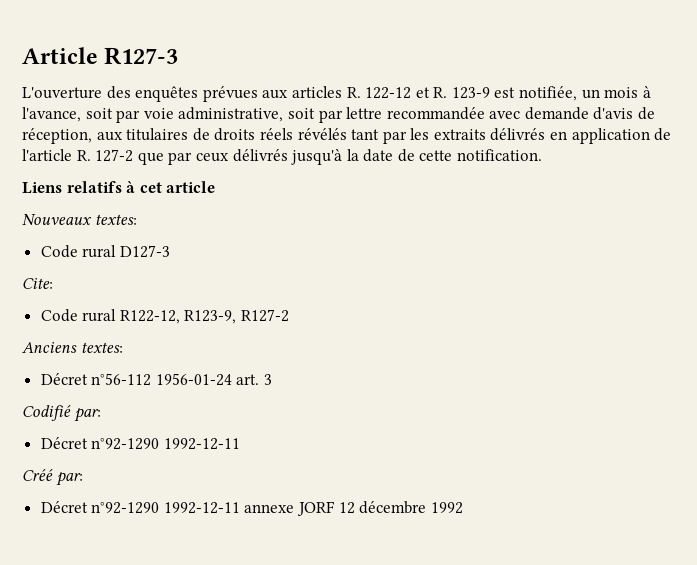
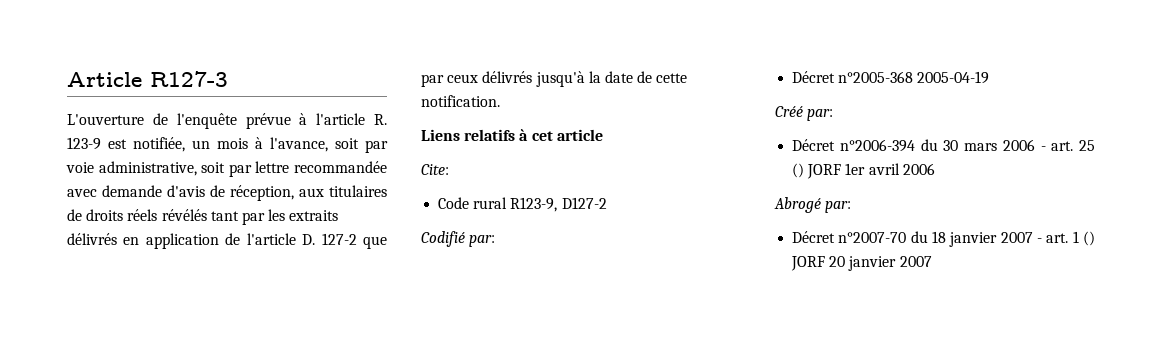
[106,86,430,102] des enquêtes prévues aux articles R. 122-12 et -> [152,113,366,129] de l'enquête prévue à l'article
[76,150,91,161] R. -> [302,234,316,245] D.
[22,214,137,225] [40,245,170,258] [22,278,53,289] [40,309,290,324] [22,342,123,353] [40,373,273,386] Nouveaux textes: // Code rural D127-3 // Cite: // Code rural R122-12, R123-9, R127-2 // Anciens textes: // Décret n°56-112 1956-01-24 art. 3 -> [421,164,449,175] [438,197,607,212] Cite: // Code rural R123-9, D127-2
[91,438,240,450] n°92-1290 1992-12-11 -> [838,71,990,84] n°2005-368 2005-04-19
[91,501,463,516] n°92-1290 1992-12-11 annexe JORF 12 décembre 1992 -> [839,139,1095,152] [792,163,935,179] [774,197,852,213] [792,231,1095,247] [791,256,932,271] n°2006-394 du 30 mars 2006 - art. 25 () JORF 1er avril 2006 // Abrogé par: // Décret n°2007-70 du 18 janvier 2007 - art. 1 () JORF 20 janvier 2007

